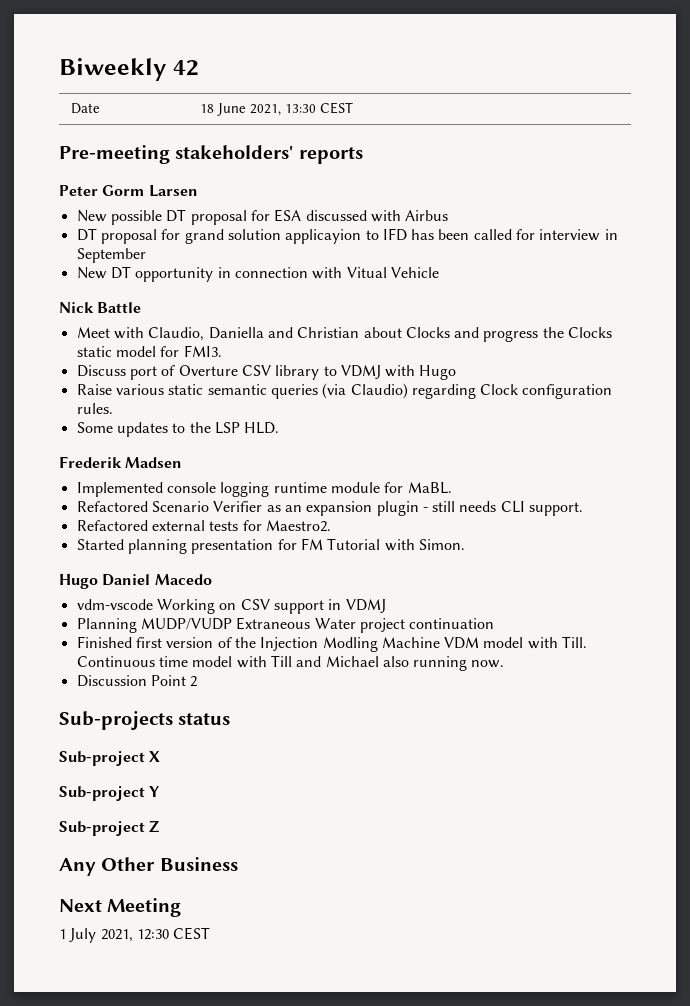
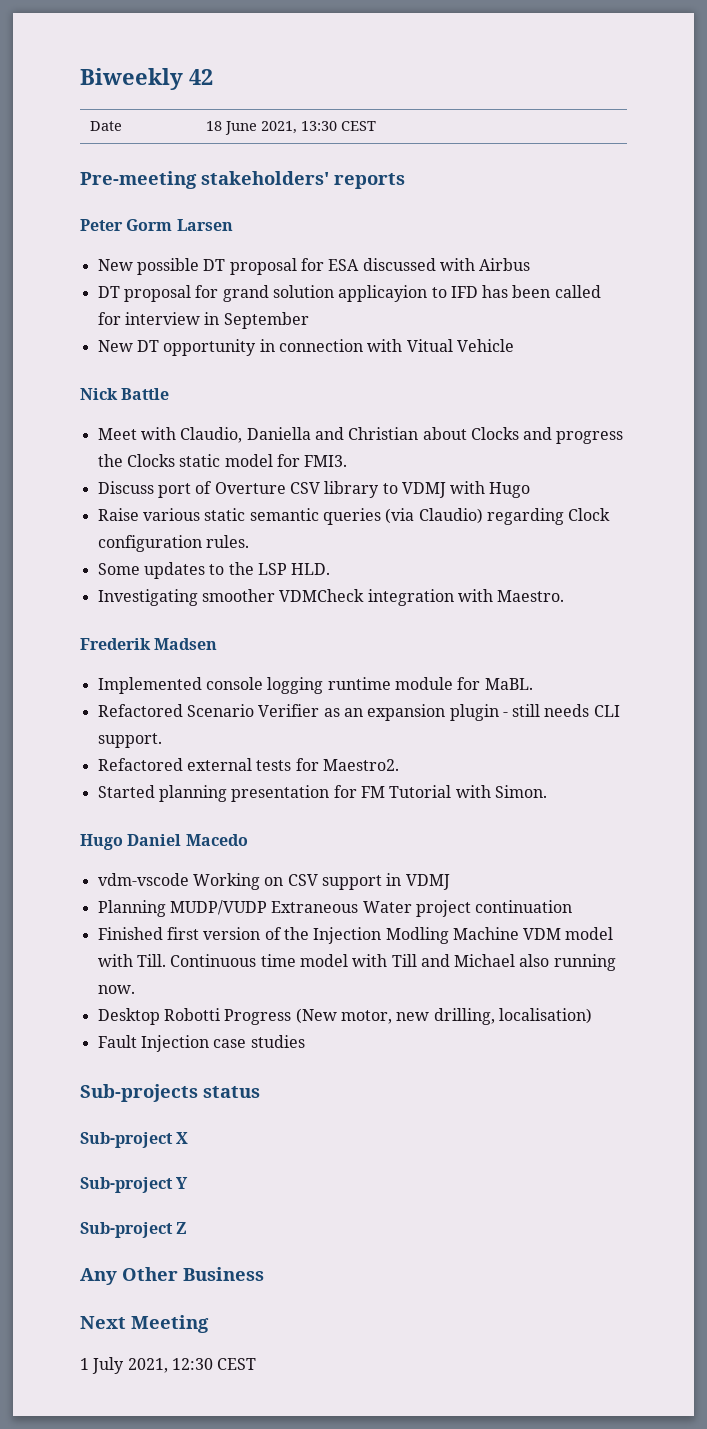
(280, 428) none -> [97,589,565,606] // Investigating smoother VDMCheck integration with Maestro.
[76,675,198,687] Discussion Point 2 -> [97,1008,592,1025] [97,1035,305,1052] Desktop Robotti Progress (New motor, new drilling, localisation) // Fault Injection case studies

